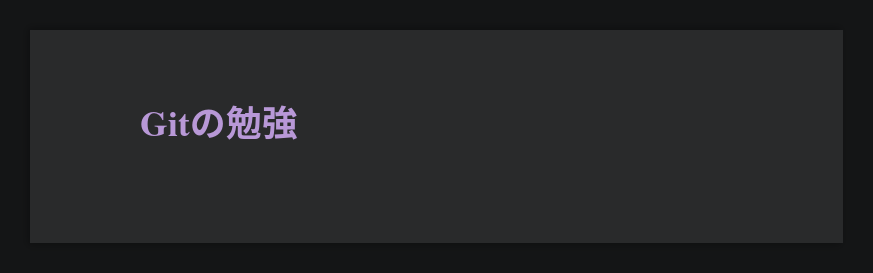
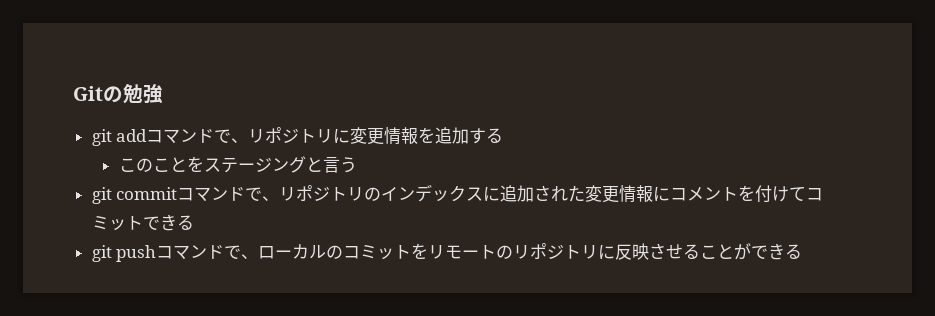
(298, 122) none -> [91,127,504,146] [118,156,357,173] [91,184,824,204] [91,214,194,231] [91,243,803,262] // git addコマンドで、リポジトリに変更情報を追加する // このことをステージングと言う // git commitコマンドで、リポジトリのインデックスに追加された変更情報にコメントを付けてコミットできる // git pushコマンドで、ローカルのコミットをリモートのリポジトリに反映させることができる

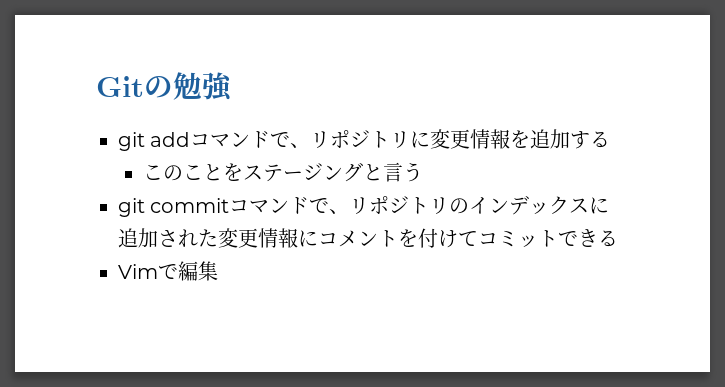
[91,243,803,262] git pushコマンドで、ローカルのコミットをリモートのリポジトリに反映させることができる -> [118,261,218,281] Vimで編集

